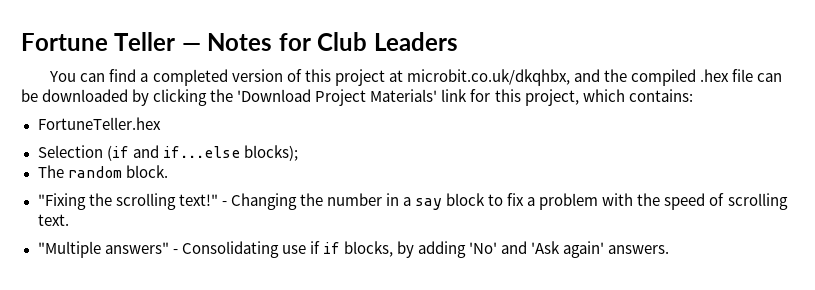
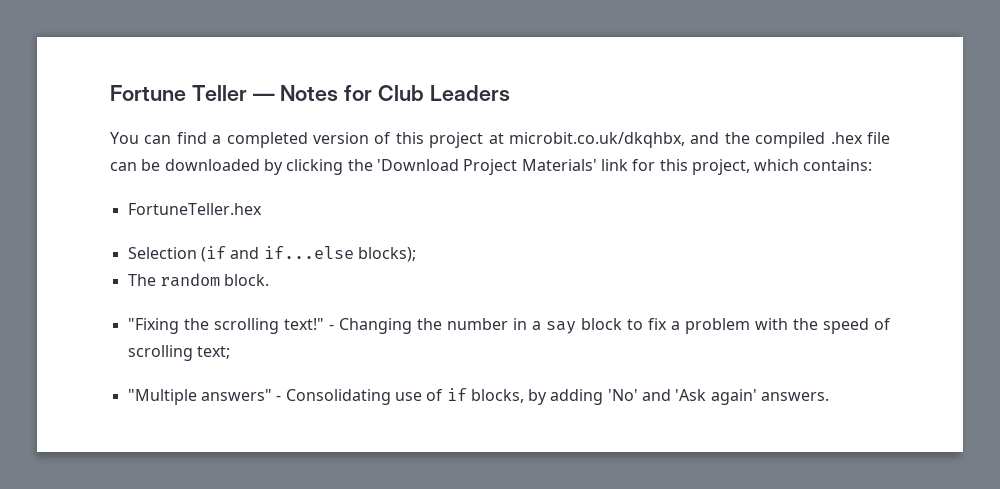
[37,214,69,226] text. -> [196,346,230,359] text;
[309,241,320,254] if -> [426,389,444,401] of

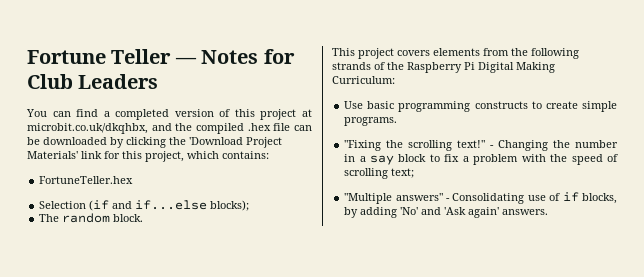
(270, 280) none -> [332,48,579,59] [332,62,555,73] [332,76,395,84] [344,101,617,112] [344,117,398,126] // This project covers elements from the following strands of the Raspberry Pi Digital Making Curriculum: // Use basic programming constructs to create simple programs.

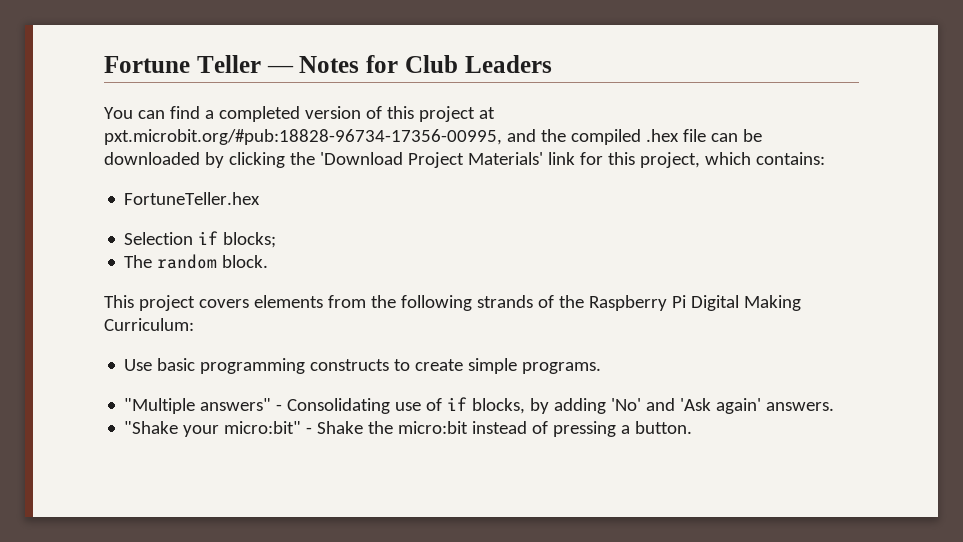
[27,123,148,134] microbit.co.uk/dkqhbx, -> [104,129,502,145] pxt.microbit.org/#pub:18828-96734-17356-00995,
[89,200,250,211] (if and if...else blocks); -> [198,231,277,248] if blocks;
[344,140,618,151] [344,154,618,165] [344,168,415,179] // "Fixing the scrolling text!" - Changing the number in a say block to fix a problem with the speed of scrolling text; -> (602, 368) none
(549, 212) none -> [124,421,693,437] // "Shake your micro:bit" - Shake the micro:bit instead of pressing a button.

